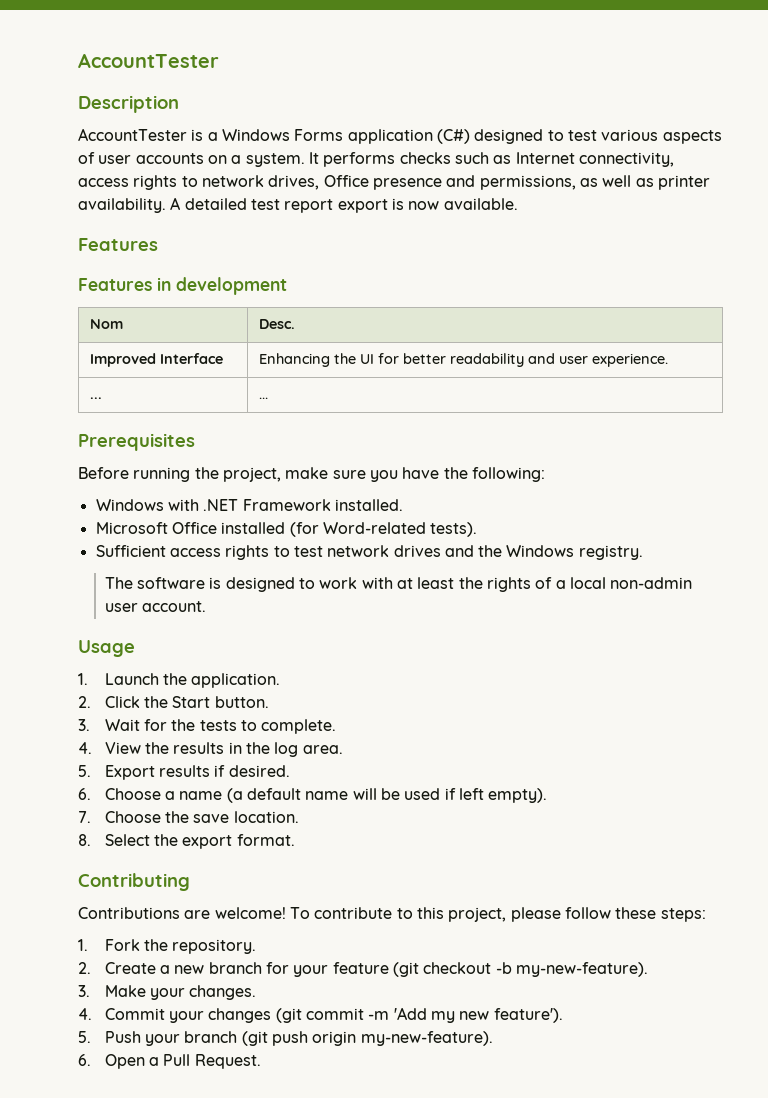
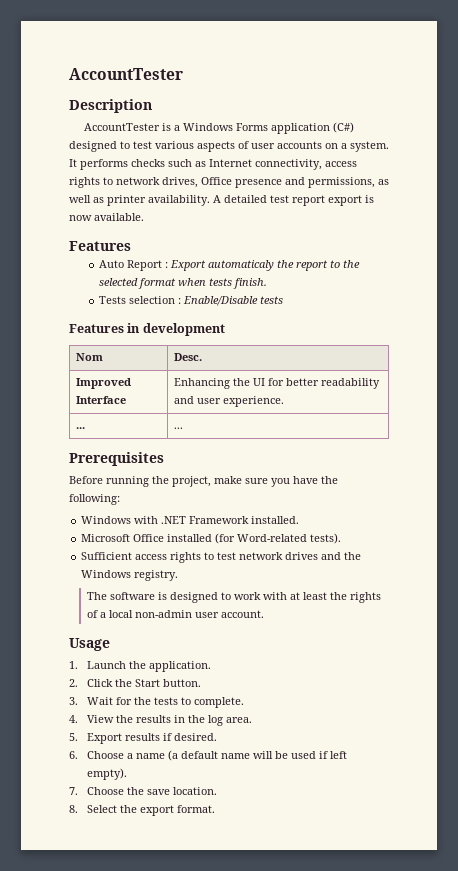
(158, 244) none -> [98,260,360,271] [98,278,267,289] [98,296,283,306] // Auto Report : Export automaticaly the report to the selected format when tests finish. // Tests selection : Enable/Disable tests
[78,873,190,891] [78,907,706,922] [78,939,257,954] [78,962,649,977] [78,985,257,1000] [78,1007,563,1023] [78,1031,493,1046] [78,1054,261,1069] // Contributing // Contributions are welcome! To contribute to this project, please follow these steps: // 1. Fork the repository. // 2. Create a new branch for your feature (git checkout -b my-new-feature). // 3. Make your changes. // 4. Commit your changes (git commit -m 'Add my new feature'). // 5. Push your branch (git push origin my-new-feature). // 6. Open a Pull Request. -> (215, 809) none

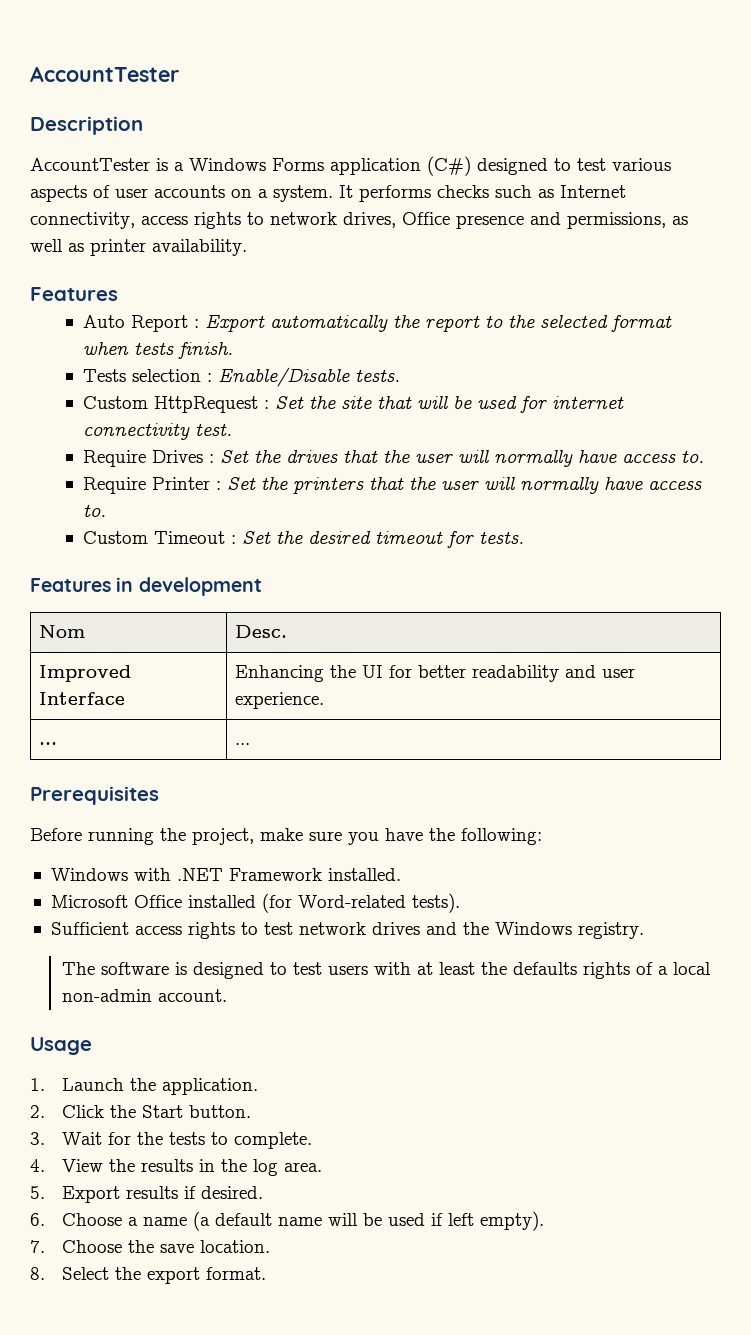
[213,195,374,206] [69,213,144,221] A detailed test report export is now available. -> (247, 247) none
[207,260,274,271] automaticaly -> [269,315,388,332] automatically
[259,296,283,304] tests -> [354,369,400,382] [82,396,624,413] [82,423,232,440] [82,450,704,467] [82,477,702,494] [82,504,106,517] [82,531,524,548] tests. // Custom HttpRequest : Set the site that will be used for internet connectivity test. // Require Drives : Set the drives that the user will normally have access to. // Require Printer : Set the printers that the user will normally have access to. // Custom Timeout : Set the desired timeout for tests.
[233,592,261,600] work -> [292,962,368,975] test users
(347, 596) none -> [512,962,577,975] defaults
[194,612,219,618] user -> (152, 995) none

